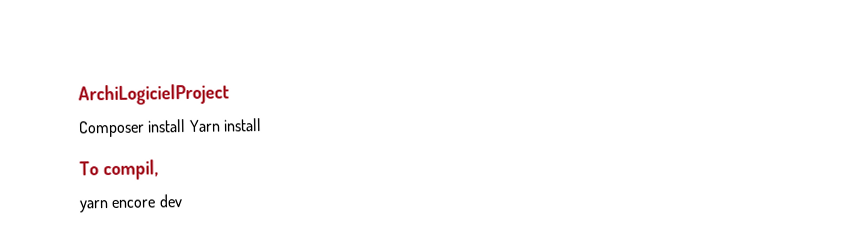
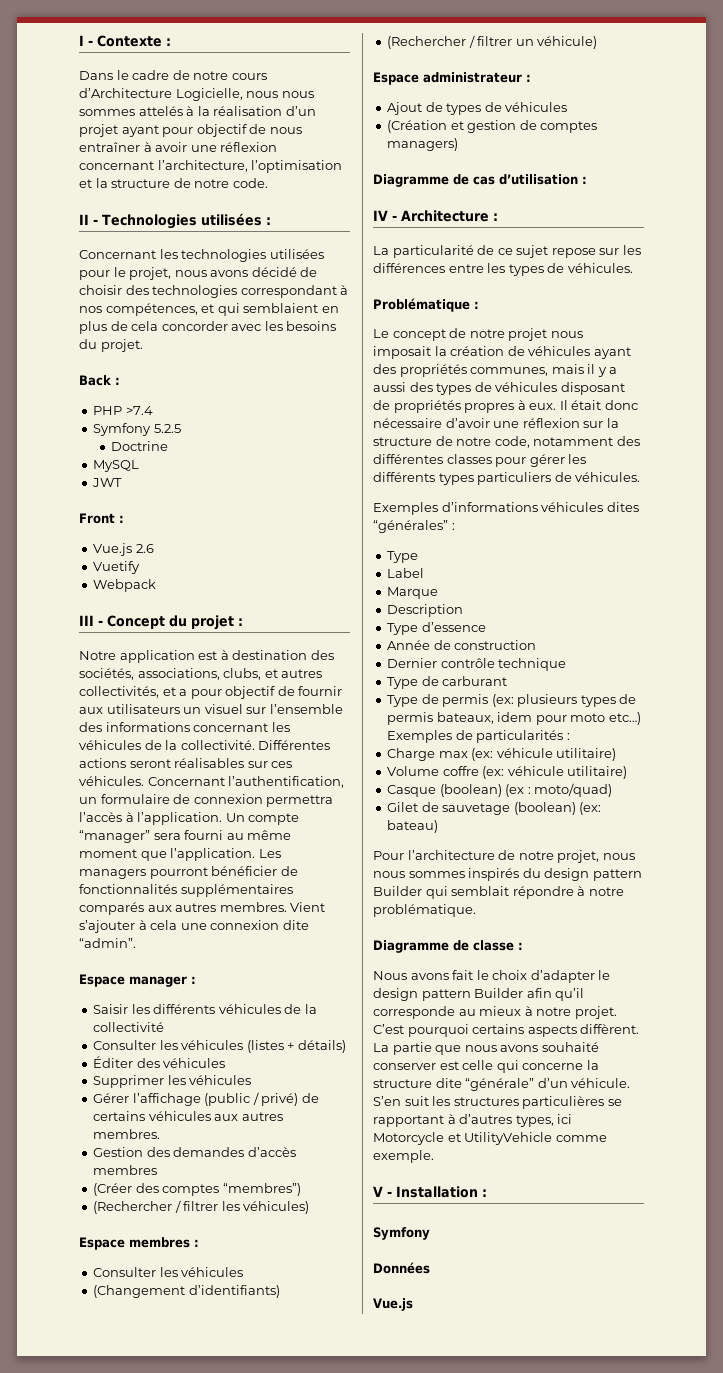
[78,83,230,106] [78,118,262,138] [79,159,159,181] [79,194,183,213] ArchiLogicielProject // Composer install Yarn install // To compil, // yarn encore dev -> [79,35,171,47] [79,70,267,80] [79,88,314,101] [79,106,316,116] [79,124,302,137] [79,142,278,152] [79,160,343,173] [79,178,268,188] [79,213,271,229] [79,249,324,262] [79,267,318,280] [79,285,349,298] [79,303,339,316] [79,321,337,334] [79,339,143,352] [79,375,120,386] [93,406,153,415] [93,423,181,436] [111,441,169,451] [93,460,140,472] [92,478,123,487] [79,513,124,524] [93,543,154,556] [93,561,141,574] [93,579,157,592] [79,615,243,630] [79,650,334,663] [79,668,323,680] [79,686,343,699] [79,704,343,714] [79,722,290,732] [79,740,331,750] [79,758,293,768] [79,776,345,788] [79,794,334,807] [79,812,300,825] [79,830,292,843] [79,848,281,861] [79,866,298,879] [79,884,293,897] [79,902,326,915] [79,920,309,933] [79,938,136,948] [79,974,196,987] [93,1004,317,1014] [93,1022,165,1032] [93,1040,346,1053] [93,1056,226,1068] [93,1075,252,1088] [93,1092,319,1106] [93,1111,283,1121] [93,1129,161,1139] [93,1147,296,1157] [93,1165,158,1175] [93,1183,301,1196] [93,1200,310,1214] [79,1237,199,1250] [93,1267,244,1277] [93,1285,280,1298] [387,35,598,49] [373,72,531,85] [387,102,568,115] [387,120,598,133] [387,138,459,151] [373,174,587,187] [373,210,498,222] [373,245,641,258] [373,263,633,276] [373,298,479,312] [373,328,583,341] [373,346,631,359] [373,364,618,377] [373,382,625,395] [373,400,638,413] [373,418,619,428] [373,436,640,448] [373,454,587,467] [373,472,641,485] [373,502,639,515] [373,520,455,533] [387,551,419,563] [387,568,425,578] [387,587,439,599] [387,604,464,617] [387,622,486,635] [387,640,537,650] [387,658,567,671] [387,676,508,689] [387,694,637,707] [387,712,641,725] [387,730,570,743] [387,748,617,761] [387,766,628,779] [387,783,613,797] [387,802,602,815] [387,820,439,833] [373,850,635,863] [373,868,642,881] [373,886,624,899] [373,904,476,917] [373,940,523,953] [373,970,611,983] [373,988,585,1001] [373,1006,617,1019] [373,1024,640,1037] [373,1042,599,1055] [373,1060,599,1073] [373,1078,631,1091] [373,1096,622,1109] [373,1114,573,1127] [373,1132,607,1145] [373,1150,434,1163] [373,1186,487,1198] [373,1227,430,1240] [373,1262,430,1274] [373,1298,413,1311] I - Contexte : // Dans le cadre de notre cours d’Architecture Logicielle, nous nous sommes attelés à la réalisation d’un projet ayant pour objectif de nous entraîner à avoir une réflexion concernant l’architecture, l’optimisation et la structure de notre code. // II - Technologies utilisées : // Concernant les technologies utilisées pour le projet, nous avons décidé de choisir des technologies correspondant à nos compétences, et qui semblaient en plus de cela concorder avec les besoins du projet. // Back : // PHP >7.4 // Symfony 5.2.5 // Doctrine // MySQL // JWT // Front : // Vue.js 2.6 // Vuetify // Webpack // III - Concept du projet : // Notre application est à destination des sociétés, associations, clubs, et autres collectivités, et a pour objectif de fournir aux utilisateurs un visuel sur l’ensemble des informations concernant les véhicules de la collectivité. Différentes actions seront réalisables sur ces véhicules. Concernant l’authentification, un formulaire de connexion permettra l’accès à l’application. Un compte “manager” sera fourni au même moment que l’application. Les managers pourront bénéficier de fonctionnalités supplémentaires comparés aux autres membres. Vient s’ajouter à cela une connexion dite “admin”. // Espace manager : // Saisir les différents véhicules de la collectivité // Consulter les véhicules (listes + détails) // Éditer des véhicules // Supprimer les véhicules // Gérer l’affichage (public / privé) de certains véhicules aux autres membres. // Gestion des demandes d’accès membres // (Créer des comptes “membres”) // (Rechercher / filtrer les véhicules) // Espace membres : // Consulter les véhicules // (Changement d’identifiants) // (Rechercher / filtrer un véhicule) // Espace administrateur : // Ajout de types de véhicules // (Création et gestion de comptes managers) // Diagramme de cas d’utilisation : // IV - Architecture : // La particularité de ce sujet repose sur les différences entre les types de véhicules. // Problématique : // Le concept de notre projet nous imposait la création de véhicules ayant des propriétés communes, mais il y a aussi des types de véhicules disposant de propriétés propres à eux. Il était donc nécessaire d’avoir une réflexion sur la structure de notre code, notamment des différentes classes pour gérer les différents types particuliers de véhicules. // Exemples d’informations véhicules dites “générales” : // Type // Label // Marque // Description // Type d’essence // Année de construction // Dernier contrôle technique // Type de carburant // Type de permis (ex: plusieurs types de permis bateaux, idem pour moto etc…) Exemples de particularités : // Charge max (ex: véhicule utilitaire) // Volume coffre (ex: véhicule utilitaire) // Casque (boolean) (ex : moto/quad) // Gilet de sauvetage (boolean) (ex: bateau) // Pour l’architecture de notre projet, nous nous sommes inspirés du design pattern Builder qui semblait répondre à notre problématique. // Diagramme de classe : // Nous avons fait le choix d’adapter le design pattern Builder afin qu’il corresponde au mieux à notre projet. C’est pourquoi certains aspects diffèrent. La partie que nous avons souhaité conserver est celle qui concerne la structure dite “générale” d’un véhicule. S’en suit les structures particulières se rapportant à d’autres types, ici Motorcycle et UtilityVehicle comme exemple. // V - Installation : // Symfony // Données // Vue.js

